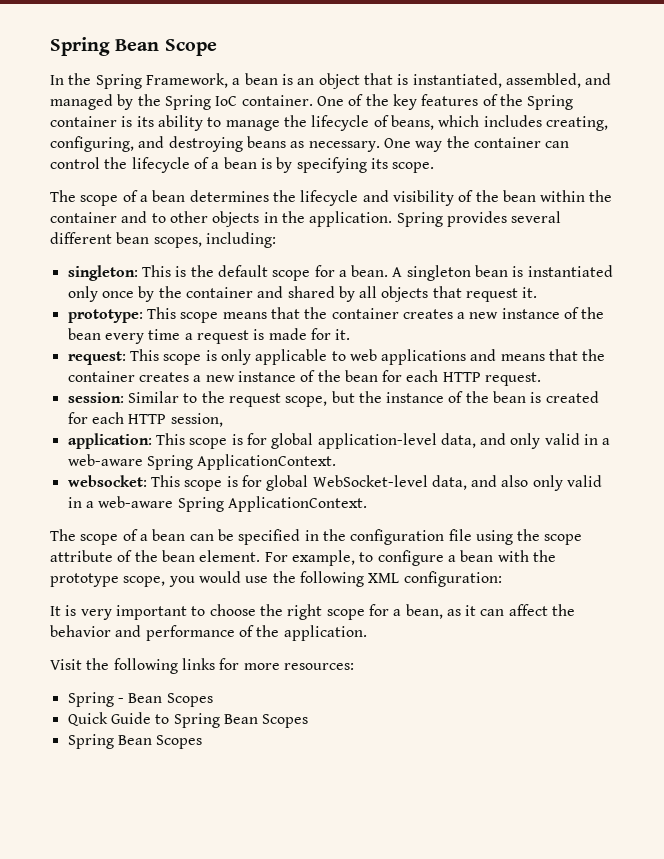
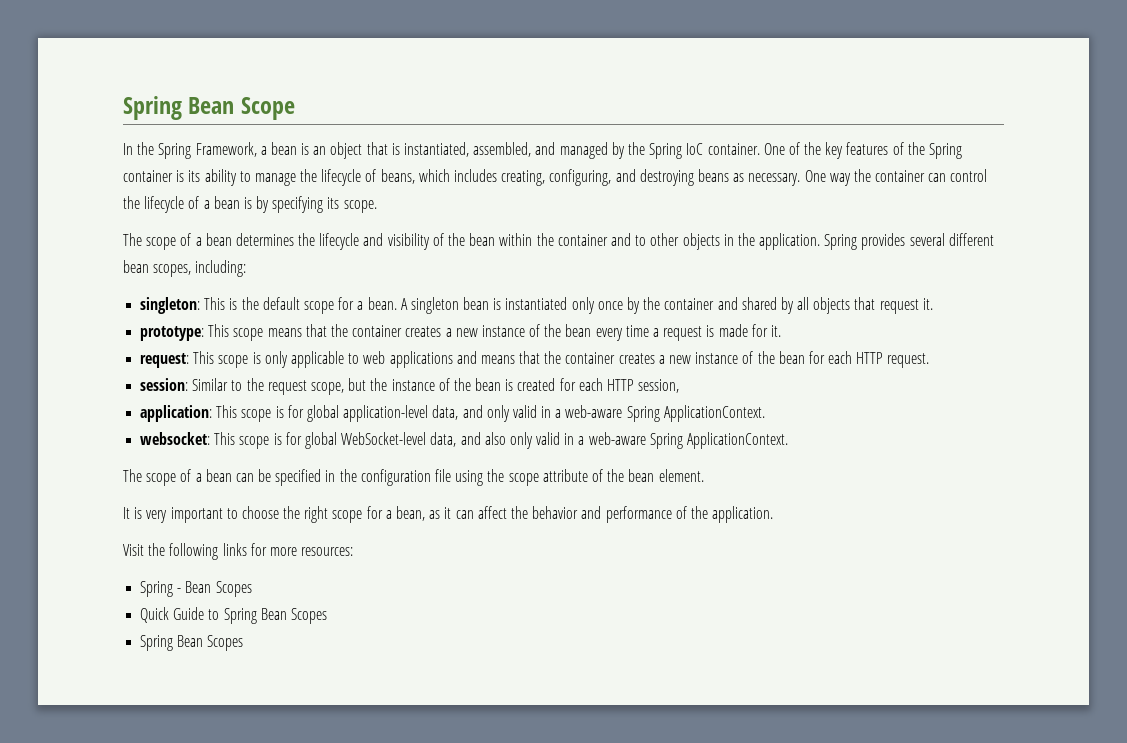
[264,550,556,566] [50,571,502,587] For example, to configure a bean with the prototype scope, you would use the following XML configuration: -> (704, 475) none

